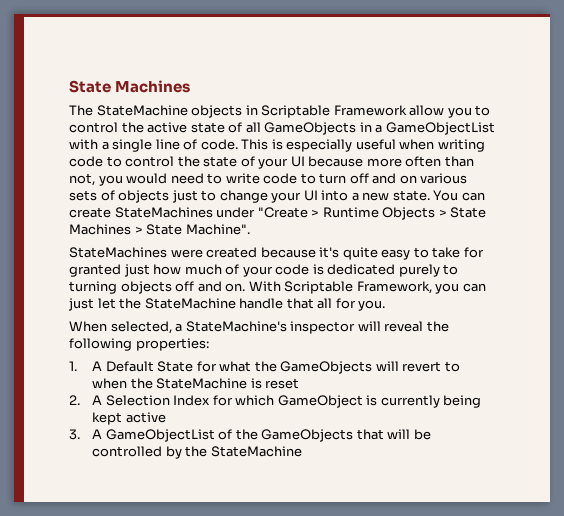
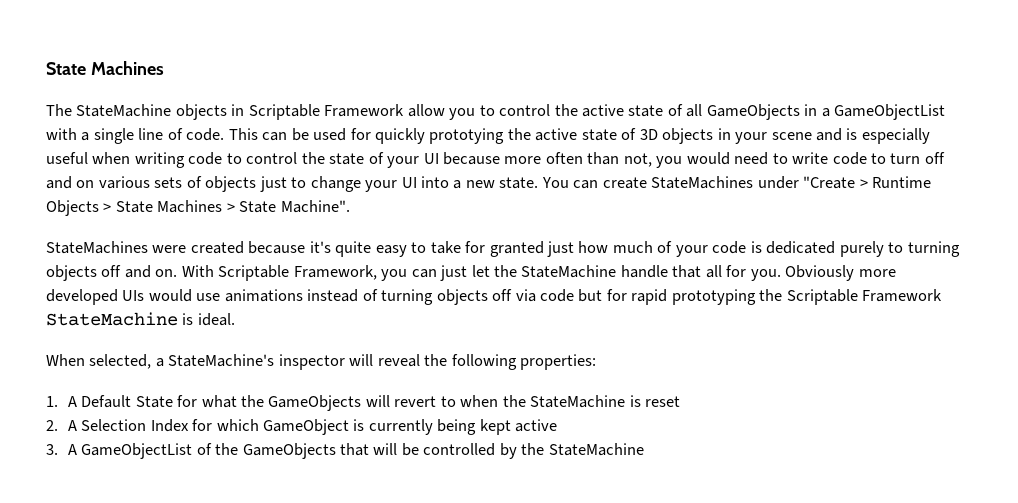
(269, 144) none -> [262,128,843,144] can be used for quickly prototying the active state of 3D objects in your scene and
(386, 305) none -> [785,265,896,281] [46,289,943,305] [46,312,235,326] Obviously more developed UIs would use animations instead of turning objects off via code but for rapid prototyping the Scriptable Framework StateMachine is ideal.

